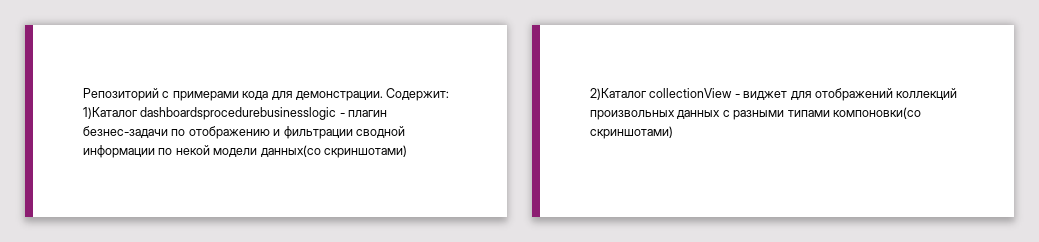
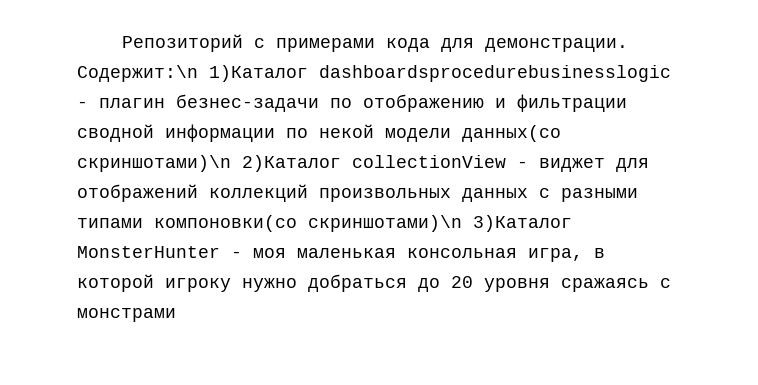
[386,88,450,101] Содержит: -> [77,65,198,82] Содержит:\n
[323,145,407,158] скриншотами) -> [77,155,231,172] скриншотами)\n
[590,126,673,139] скриншотами) -> [308,215,572,232] [77,246,605,262] [77,274,671,292] [77,308,176,322] скриншотами)\n 3)Каталог MonsterHunter - моя маленькая консольная игра, в которой игроку нужно добраться до 20 уровня сражаясь с монстрами

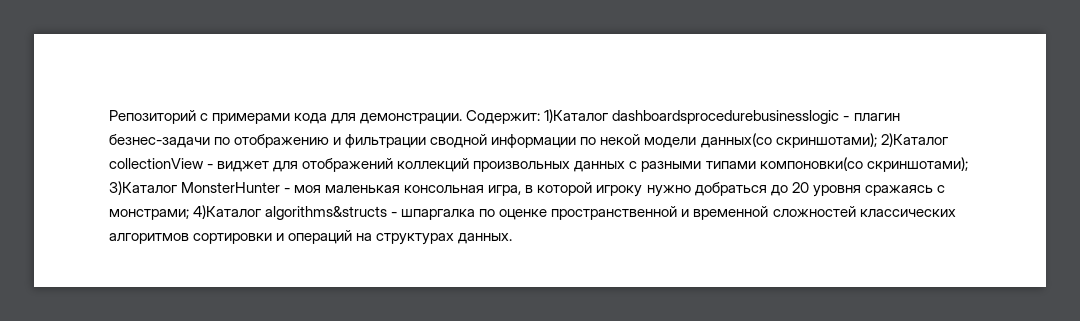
[77,65,198,82] Содержит:\n -> [466,110,541,124] Содержит:
[77,155,231,172] скриншотами)\n -> [775,133,877,148] скриншотами);
[308,215,462,232] скриншотами)\n -> [866,157,968,172] скриншотами);
[77,308,176,322] монстрами -> [109,205,956,220] [109,230,513,245] монстрами; 4)Каталог algorithms&structs - шпаргалка по оценке пространственной и временной сложностей классических алгоритмов сортировки и операций на структурах данных.

